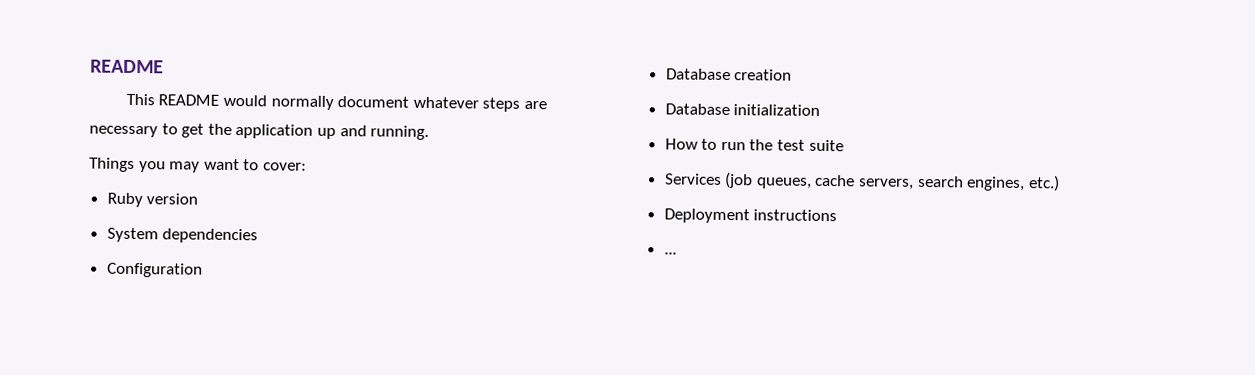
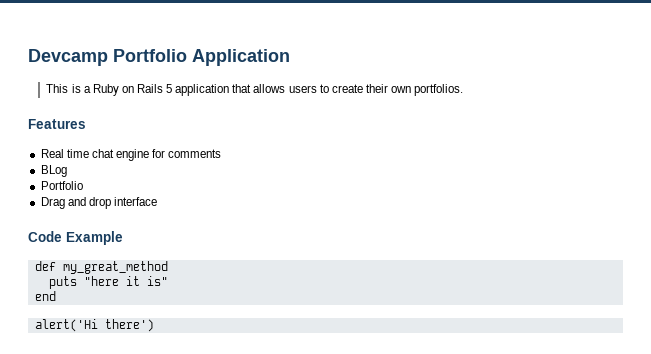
[90,59,164,74] [125,93,548,112] [89,123,430,140] [89,157,307,173] [106,192,199,208] [106,227,259,244] [106,262,203,278] [665,68,793,81] [664,103,821,116] [664,138,844,152] [664,171,1060,192] [663,208,838,224] [663,252,677,255] README // This README would normally document whatever steps are necessary to get the application up and running. // Things you may want to cover: // Ruby version // System dependencies // Configuration // Database creation // Database initialization // How to run the test suite // Services (job queues, cache servers, search engines, etc.) // Deployment instructions // ... -> [28,49,290,66] [46,84,464,96] [28,119,86,129] [40,149,222,161] [40,165,67,177] [40,181,83,190] [40,197,157,209] [28,231,123,245] [34,261,168,274] [48,276,168,289] [34,291,56,301] [34,319,154,332] Devcamp Portfolio Application // This is a Ruby on Rails 5 application that allows users to create their own portfolios. // Features // Real time chat engine for comments // BLog // Portfolio // Drag and drop interface // Code Example // def my_great_method // puts "here it is" // end // alert('Hi there')

